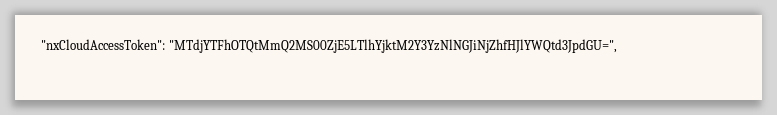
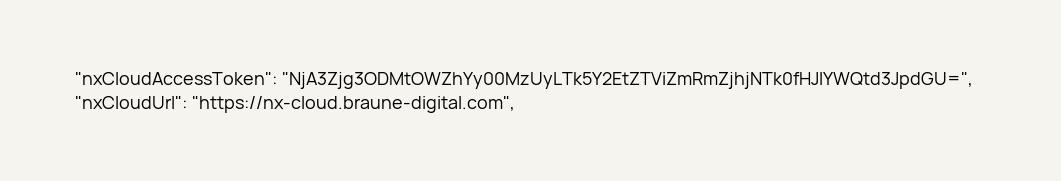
[168,39,617,53] "MTdjYTFhOTQtMmQ2MS00ZjE5LTlhYjktM2Y3YzNlNGJiNjZhfHJlYWQtd3JpdGU=", -> [281,72,973,89] [75,96,515,113] "NjA3Zjg3ODMtOWZhYy00MzUyLTk5Y2EtZTViZmRmZjhjNTk0fHJlYWQtd3JpdGU=", "nxCloudUrl": "https://nx-cloud.braune-digital.com",

